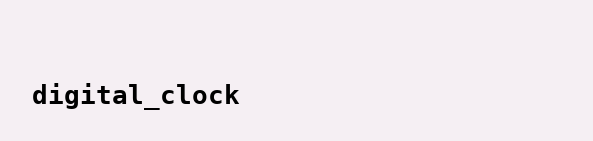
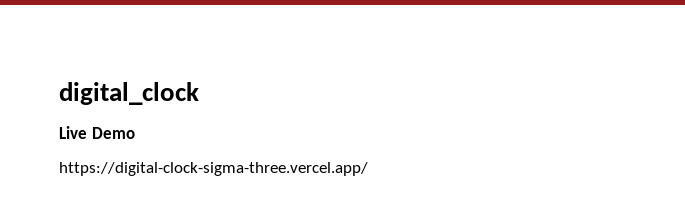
(240, 96) none -> [59,126,135,139] [59,162,368,176] // Live Demo // https://digital-clock-sigma-three.vercel.app/

